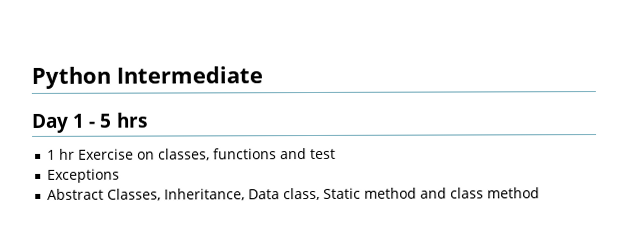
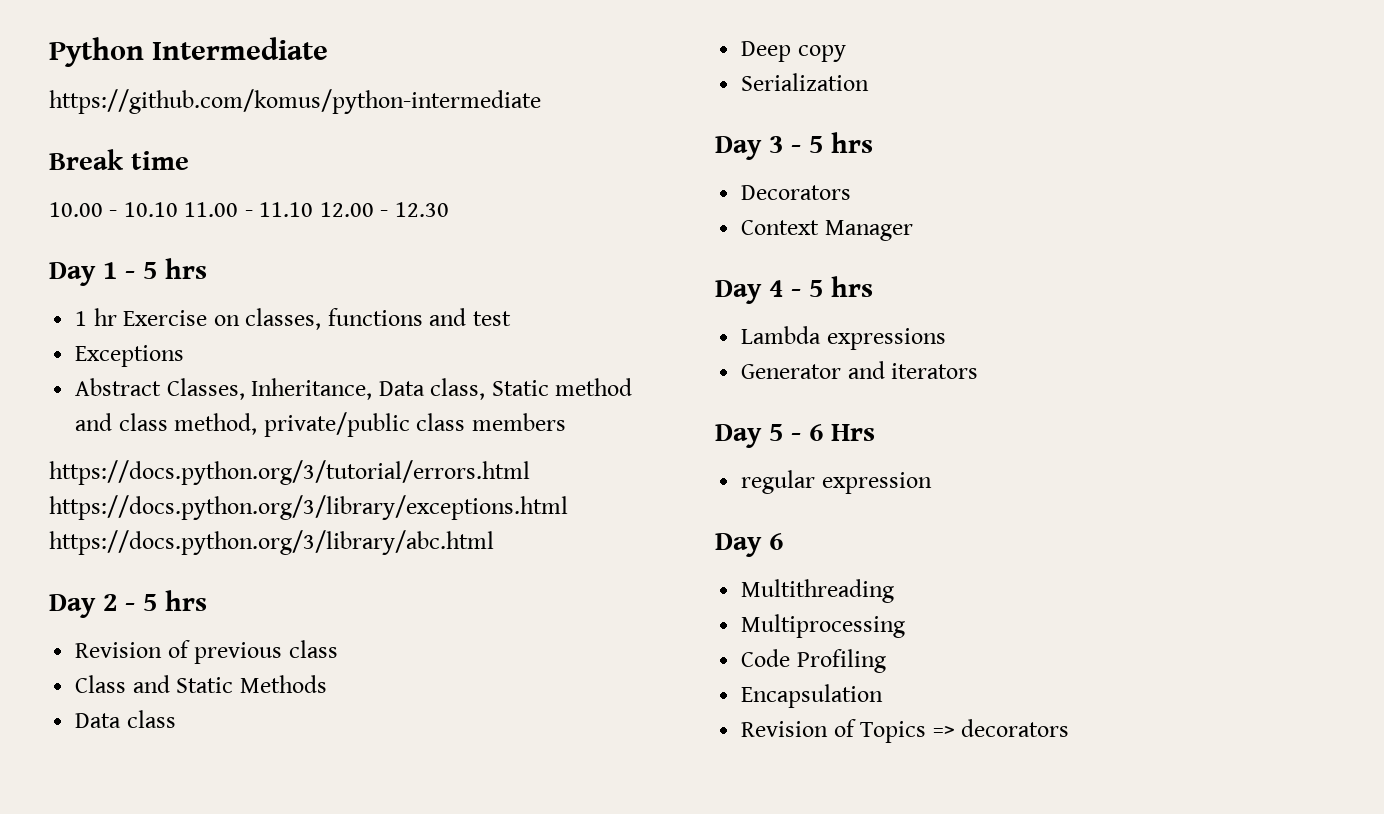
(263, 75) none -> [49,89,541,114] [49,149,189,170] [49,202,449,217] // https://github.com/komus/python-intermediate // Break time // 10.00 - 10.10 11.00 - 11.10 12.00 - 12.30
[487,187,541,199] method -> [174,412,566,437] [49,460,530,485] [49,495,568,520] [49,530,494,555] [49,590,208,618] [75,640,338,664] [75,675,327,693] [75,710,176,728] [741,41,846,62] [741,73,870,91] [715,132,874,160] [741,185,852,200] [741,220,913,241] [715,276,874,304] [741,326,946,350] [741,361,979,379] [715,424,876,448] [741,470,932,494] [715,533,784,557] [741,579,895,603] [741,614,906,638] [741,649,886,673] [741,684,884,708] [741,719,1070,743] method, private/public class members // https://docs.python.org/3/tutorial/errors.html https://docs.python.org/3/library/exceptions.html https://docs.python.org/3/library/abc.html // Day 2 - 5 hrs // Revision of previous class // Class and Static Methods // Data class // Deep copy // Serialization // Day 3 - 5 hrs // Decorators // Context Manager // Day 4 - 5 hrs // Lambda expressions // Generator and iterators // Day 5 - 6 Hrs // regular expression // Day 6 // Multithreading // Multiprocessing // Code Profiling // Encapsulation // Revision of Topics => decorators

